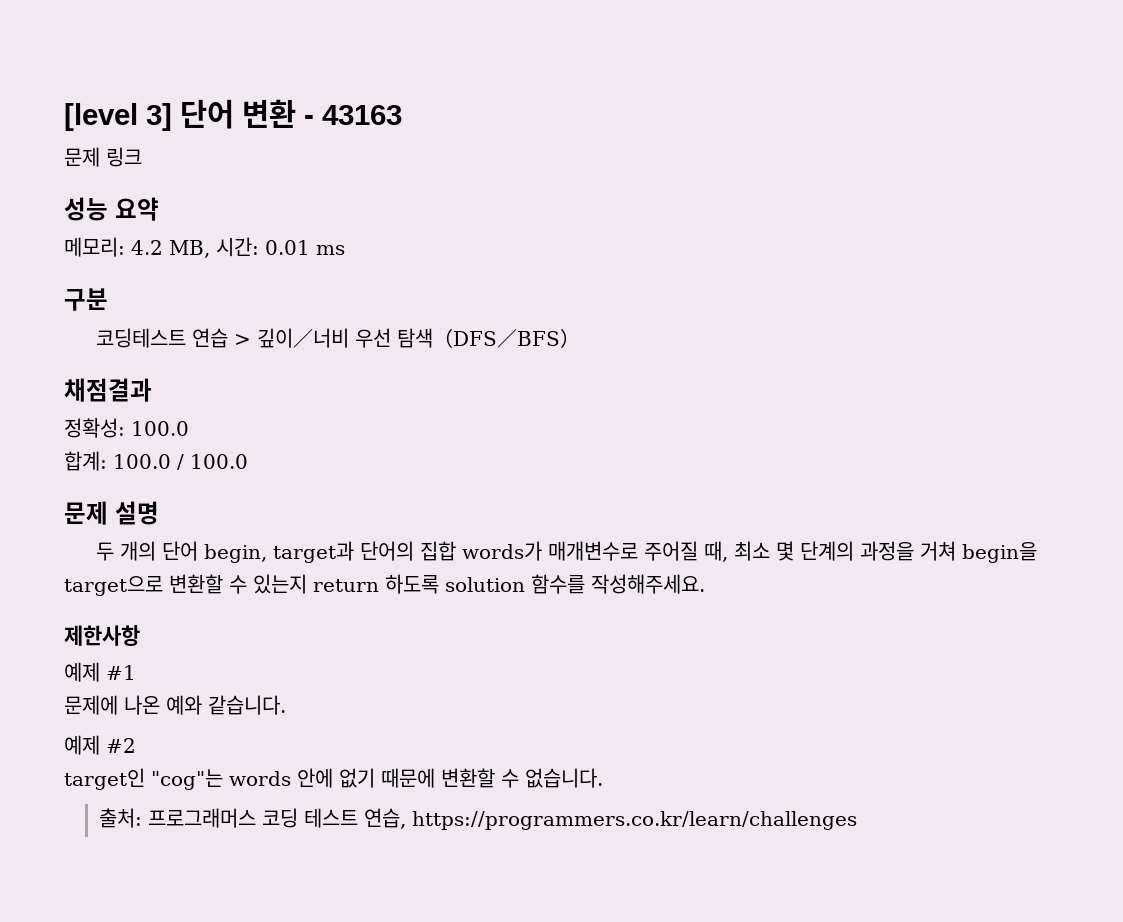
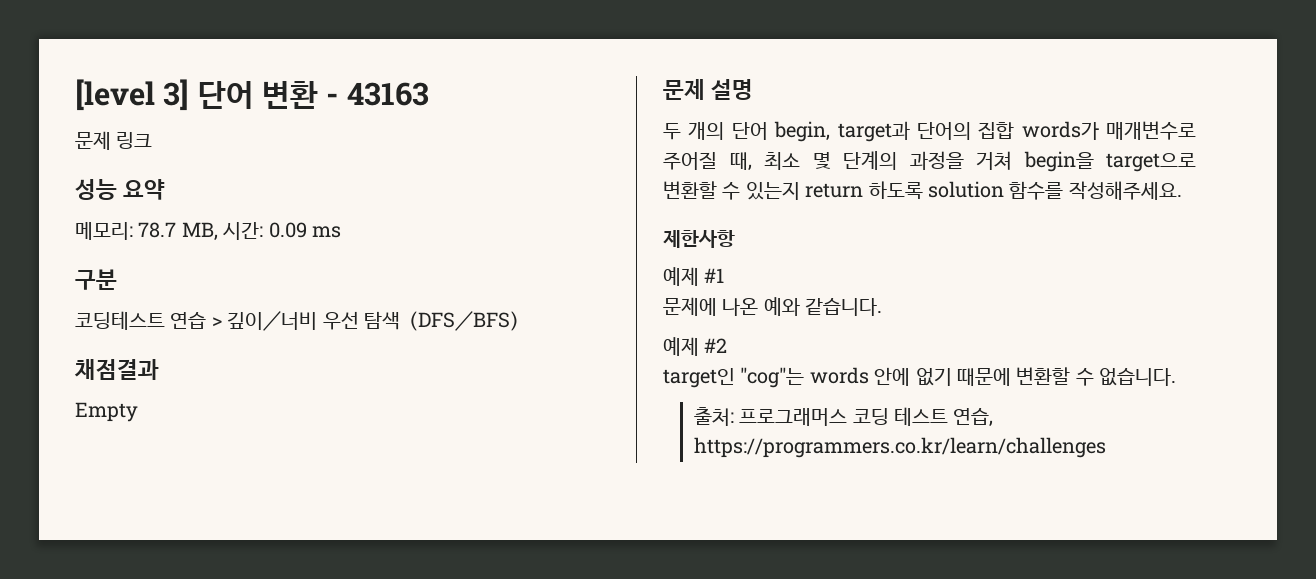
[131,240,163,255] 4.2 -> [138,222,177,238] 78.7
[265,240,310,255] 0.01 -> [268,222,307,238] 0.09
[64,418,189,438] [64,451,248,471] 정확성: 100.0 // 합계: 100.0 / 100.0 -> [75,402,138,422] Empty

